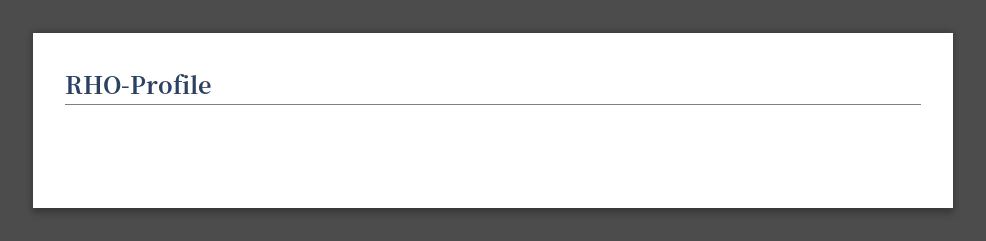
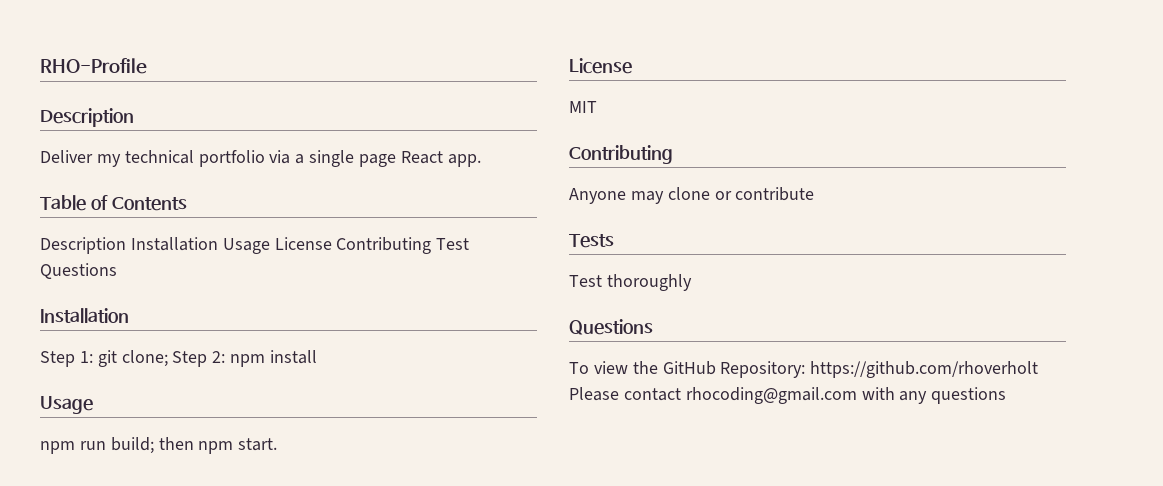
(211, 84) none -> [40,108,134,127] [40,150,481,167] [40,195,187,211] [40,237,470,254] [40,263,117,279] [40,308,129,323] [40,350,318,367] [40,396,93,414] [40,437,278,454] [569,58,632,74] [569,101,597,113] [569,145,673,164] [569,187,815,204] [569,234,614,248] [569,274,692,291] [569,319,653,335] [569,361,1039,378] [569,387,1007,404] // Description // Deliver my technical portfolio via a single page React app. // Table of Contents // Description Installation Usage License Contributing Test Questions // Installation // Step 1: git clone; Step 2: npm install // Usage // npm run build; then npm start. // License // MIT // Contributing // Anyone may clone or contribute // Tests // Test thoroughly // Questions // To view the GitHub Repository: https://github.com/rhoverholt Please contact rhocoding@gmail.com with any questions

